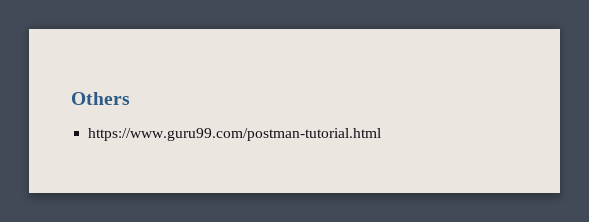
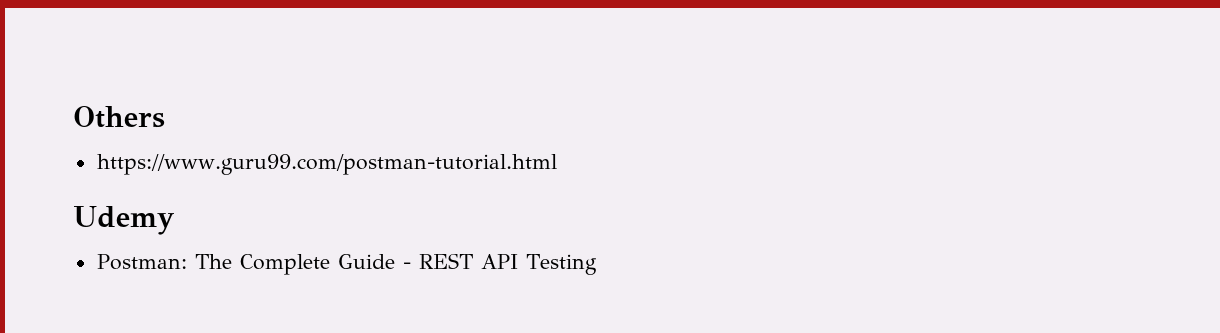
(382, 134) none -> [73,206,174,235] [96,253,597,275] // Udemy // Postman: The Complete Guide - REST API Testing

